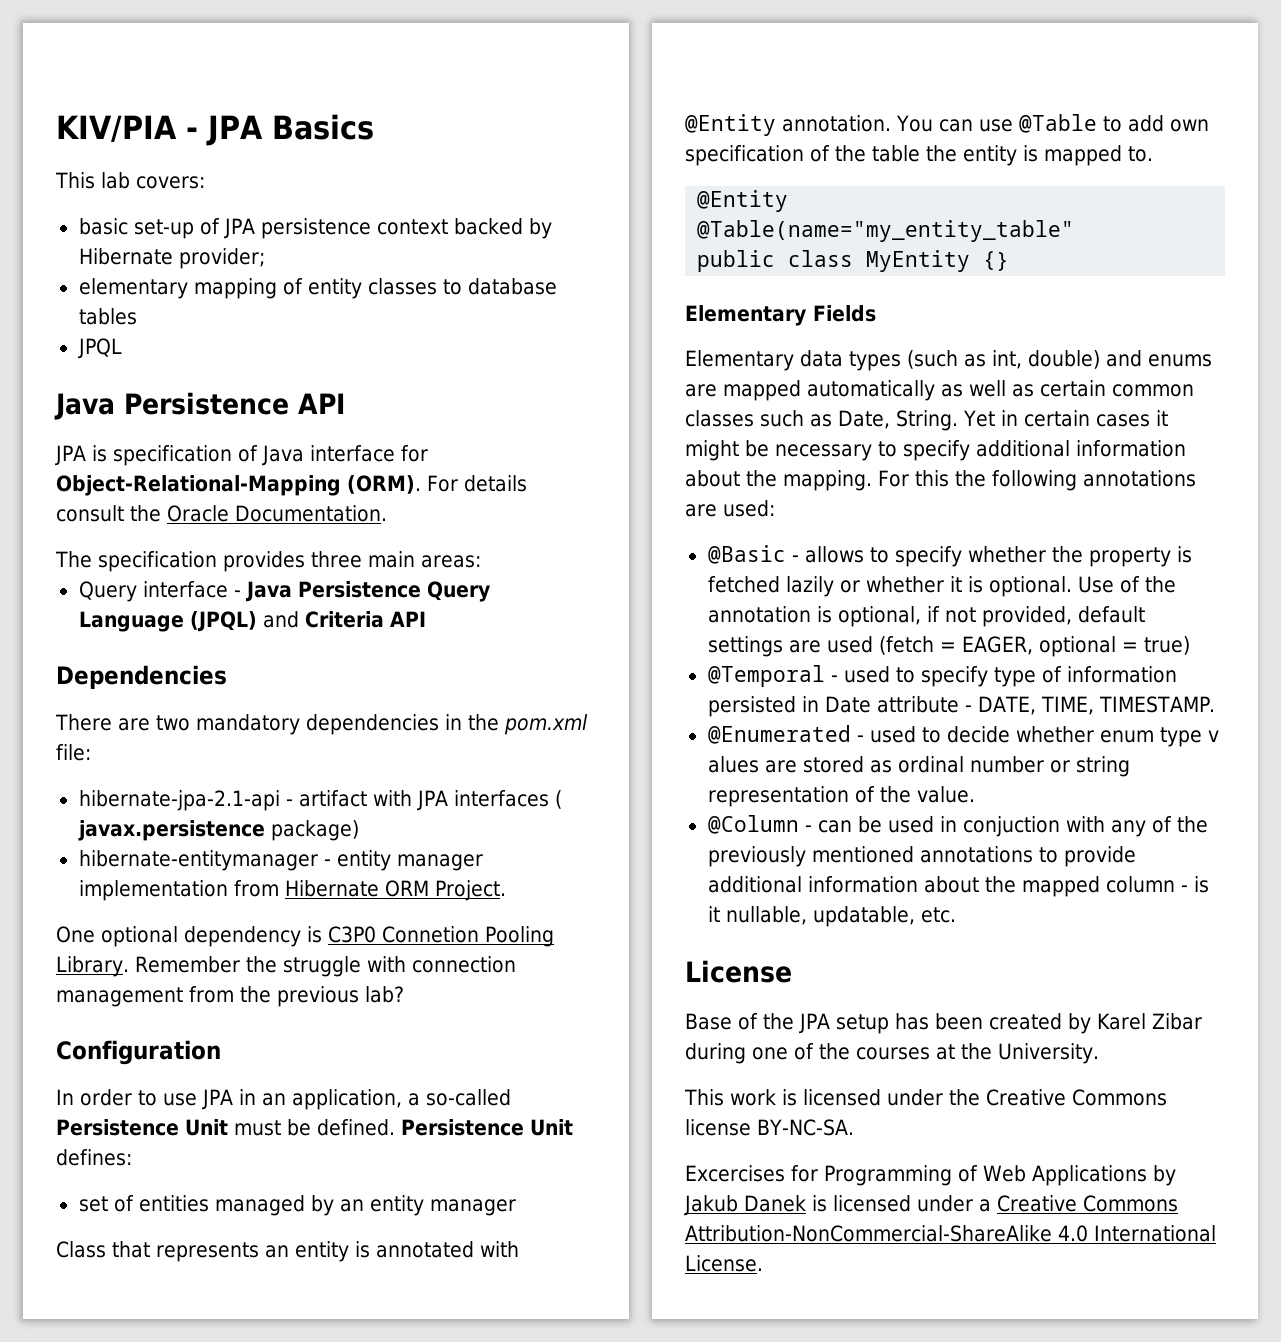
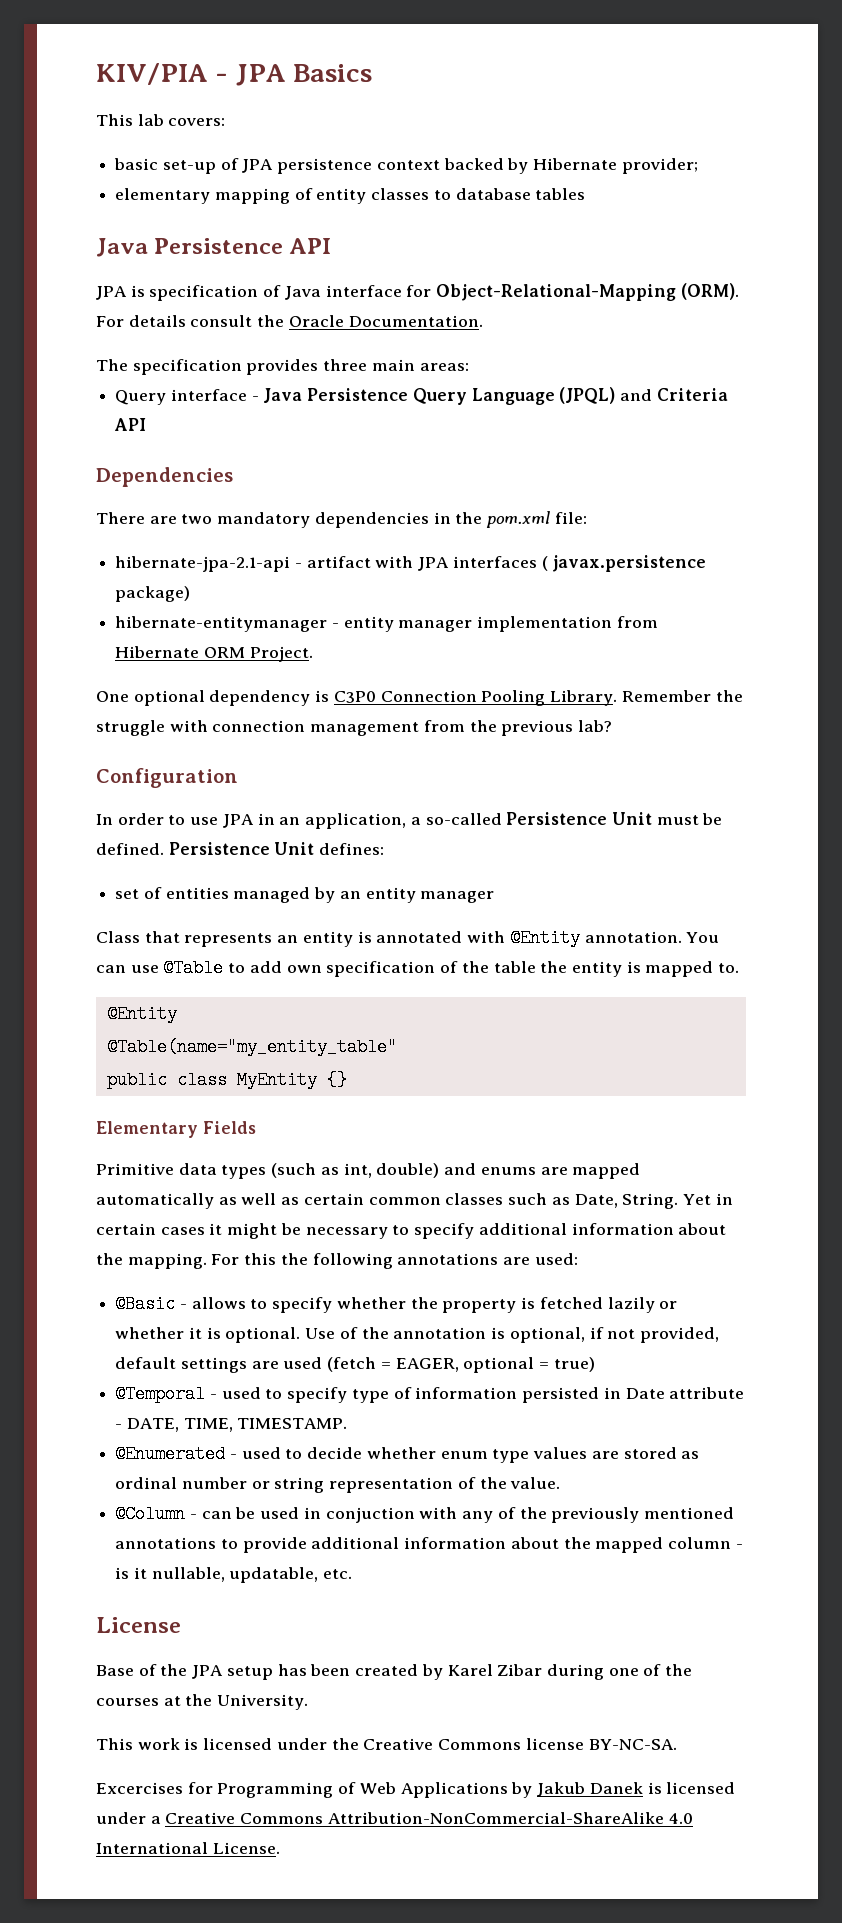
[77,338,122,359] // JPQL -> (586, 194) none
[382,926,479,943] Connetion -> [380,690,477,702] Connection
[685,350,794,371] Elementary -> [96,1163,174,1175] Primitive
[1207,730,1219,742] [707,756,759,773] v alues -> [533,1447,588,1459] values

